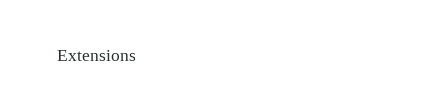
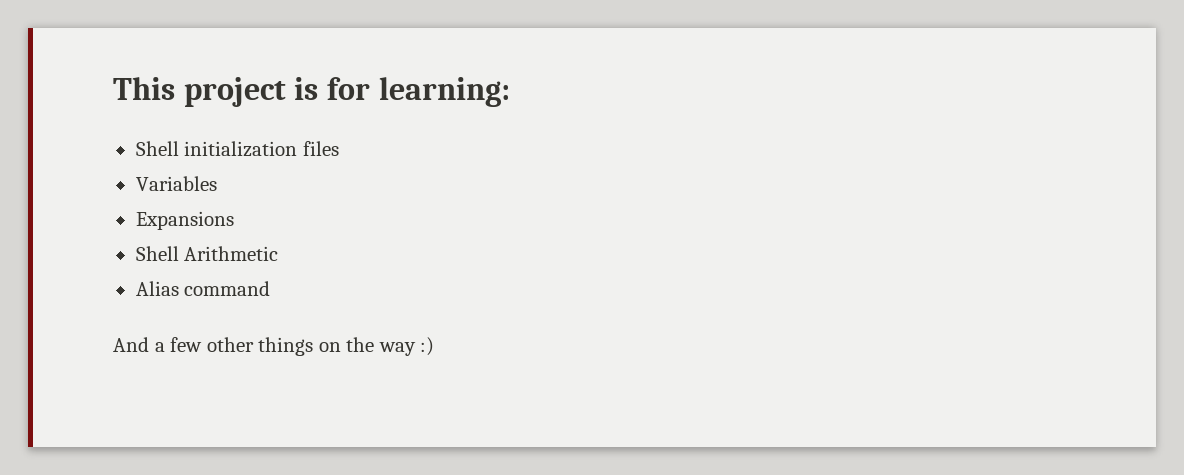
[57,50,136,61] Extensions -> [113,77,510,107] [135,141,339,157] [135,176,217,191] [135,211,234,230] [135,246,279,261] [135,281,271,296] [113,337,435,356] This project is for learning: // Shell initialization files // Variables // Expansions // Shell Arithmetic // Alias command // And a few other things on the way :)

